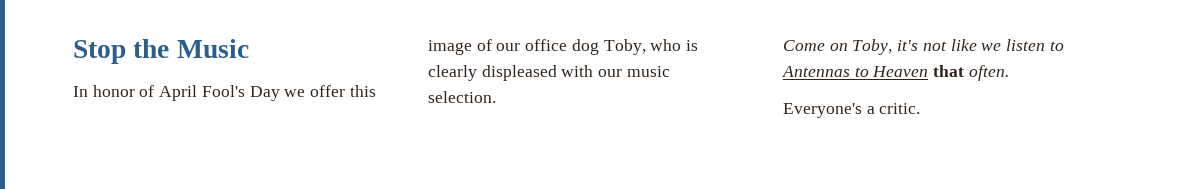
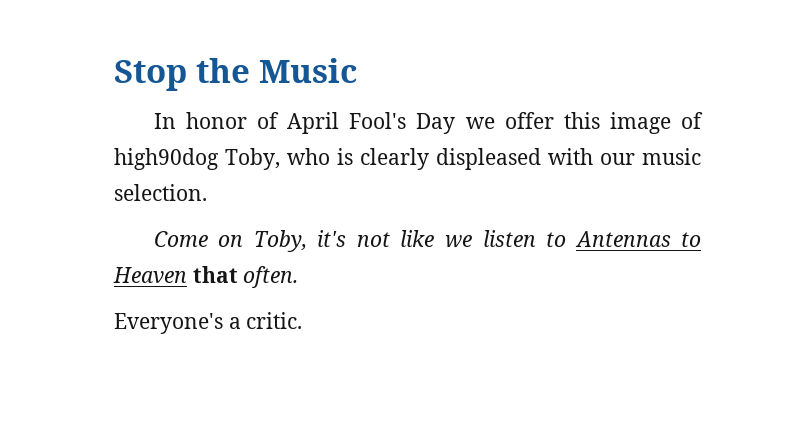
[496,39,599,55] our office dog -> [114,148,219,170] high90dog

